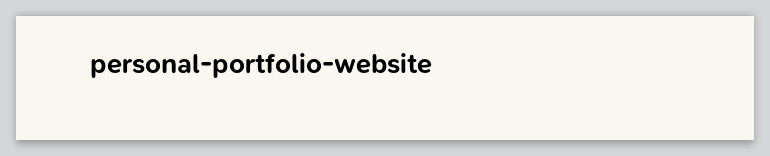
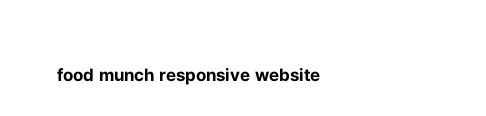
[90,53,432,78] personal-portfolio-website -> [57,67,321,85] food munch responsive website

